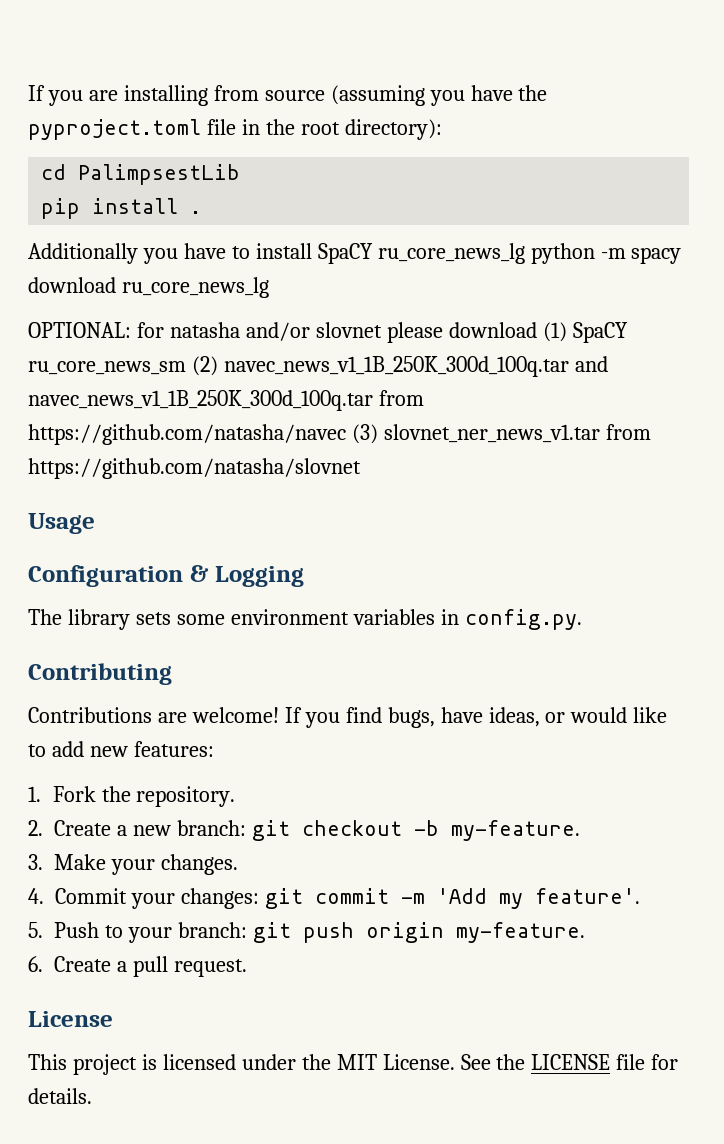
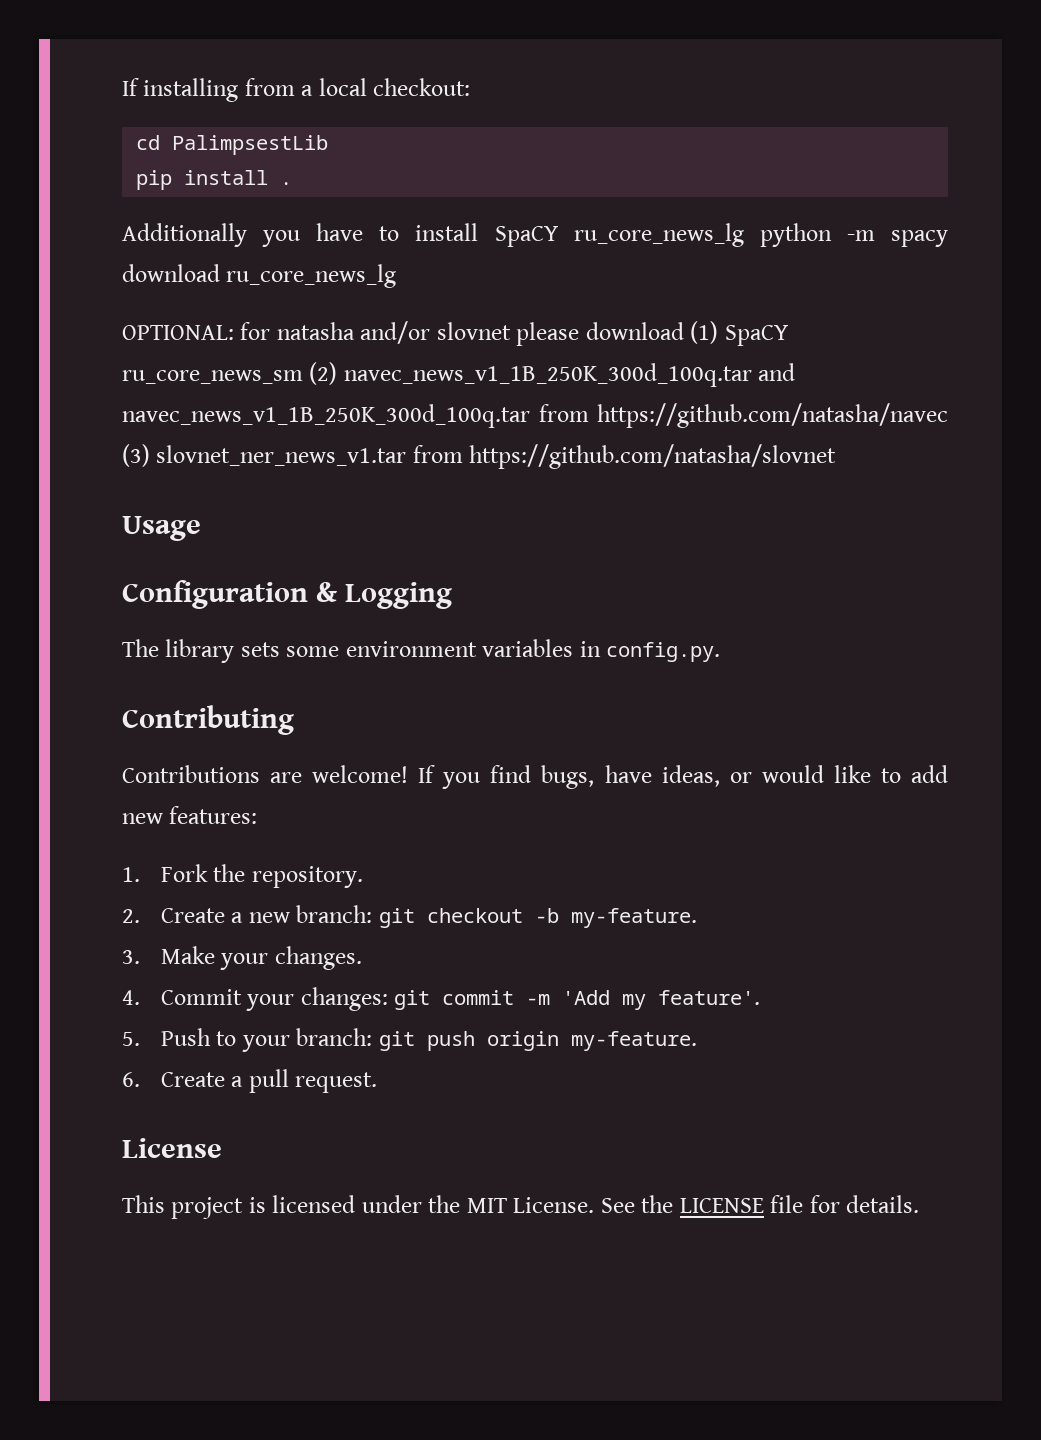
[28,85,548,106] [28,119,442,140] If you are installing from source (assuming you have the pyproject.toml file in the root directory): -> [122,78,471,102] If installing from a local checkout:

